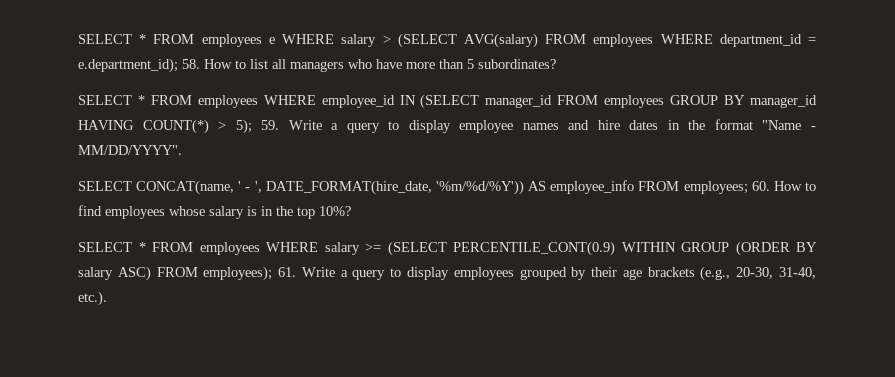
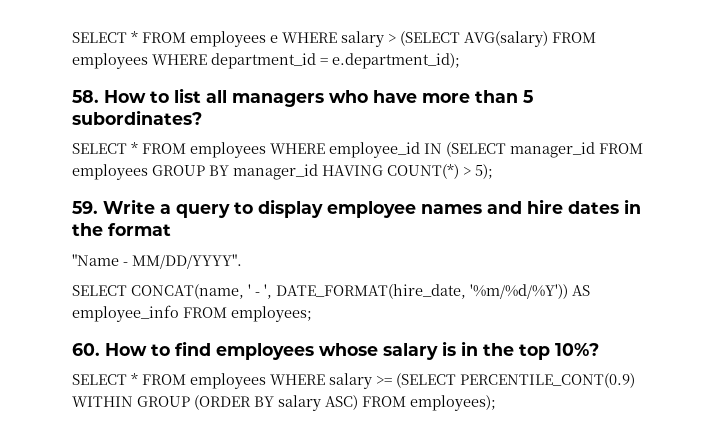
(178, 65) none -> (460, 61) //
(252, 126) none -> (493, 171) //
(753, 124) none -> (171, 229) //
(748, 187) none -> (312, 314) //
[278,266,817,281] [78,291,107,306] 61. Write a query to display employees grouped by their age brackets (e.g., 20-30, 31-40, etc.). -> (496, 403) none

